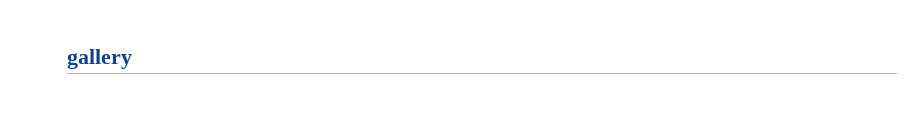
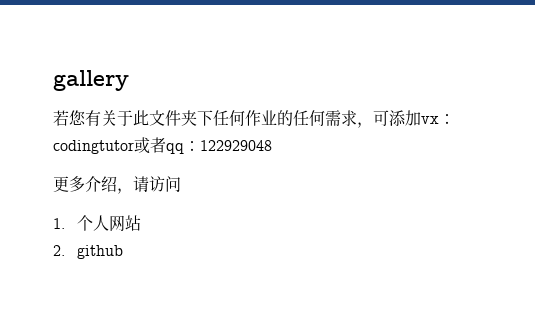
(132, 59) none -> [53,110,455,128] [53,137,272,154] [53,176,181,194] [53,215,142,232] [53,245,124,259] // 若您有关于此文件夹下任何作业的任何需求，可添加vx：codingtutor或者qq：122929048 // 更多介绍，请访问 // 1.个人网站 // 2. github

